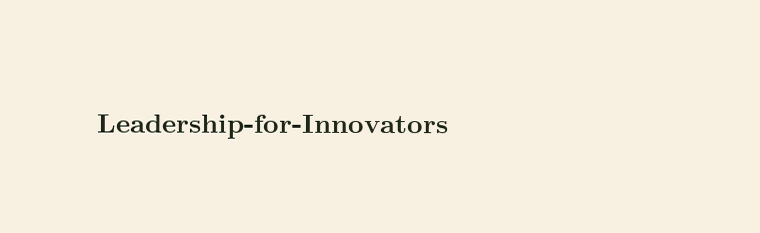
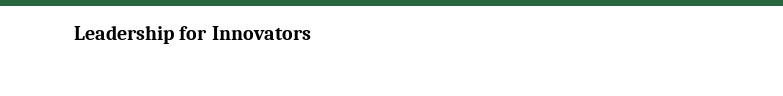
[96,114,449,140] Leadership-for-Innovators -> [74,25,311,44] Leadership for Innovators

